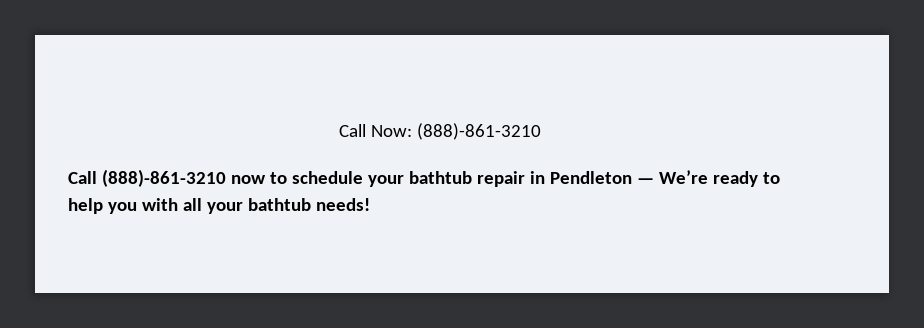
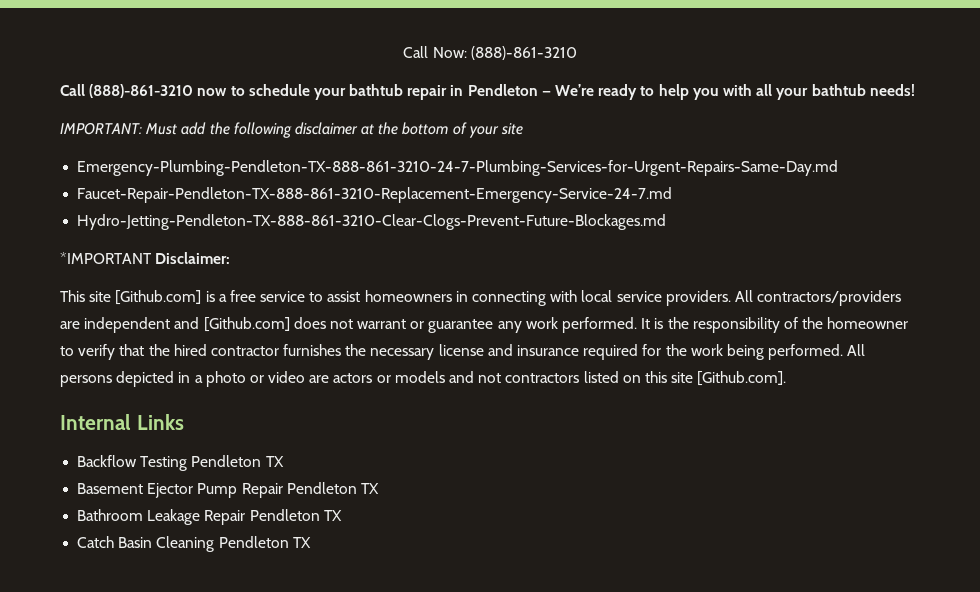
(370, 204) none -> [60,122,524,138] [77,160,839,176] [77,187,673,203] [77,214,667,230] [60,252,231,264] [60,290,902,306] [60,317,909,333] [60,344,866,360] [60,371,787,387] [60,414,184,430] [77,455,284,471] [77,482,379,498] [77,509,342,525] [77,536,311,552] // IMPORTANT: Must add the following disclaimer at the bottom of your site // Emergency-Plumbing-Pendleton-TX-888-861-3210-24-7-Plumbing-Services-for-Urgent-Repairs-Same-Day.md // Faucet-Repair-Pendleton-TX-888-861-3210-Replacement-Emergency-Service-24-7.md // Hydro-Jetting-Pendleton-TX-888-861-3210-Clear-Clogs-Prevent-Future-Blockages.md // *IMPORTANT Disclaimer: // This site [Github.com] is a free service to assist homeowners in connecting with local service providers. All contractors/providers are independent and [Github.com] does not warrant or guarantee any work performed. It is the responsibility of the homeowner to verify that the hired contractor furnishes the necessary license and insurance required for the work being performed. All persons depicted in a photo or video are actors or models and not contractors listed on this site [Github.com]. // Internal Links // Backflow Testing Pendleton TX // Basement Ejector Pump Repair Pendleton TX // Bathroom Leakage Repair Pendleton TX // Catch Basin Cleaning Pendleton TX

